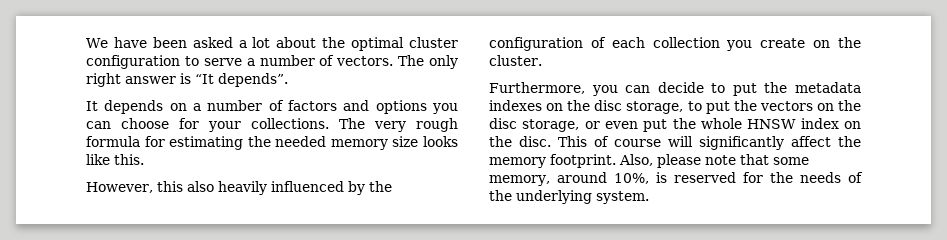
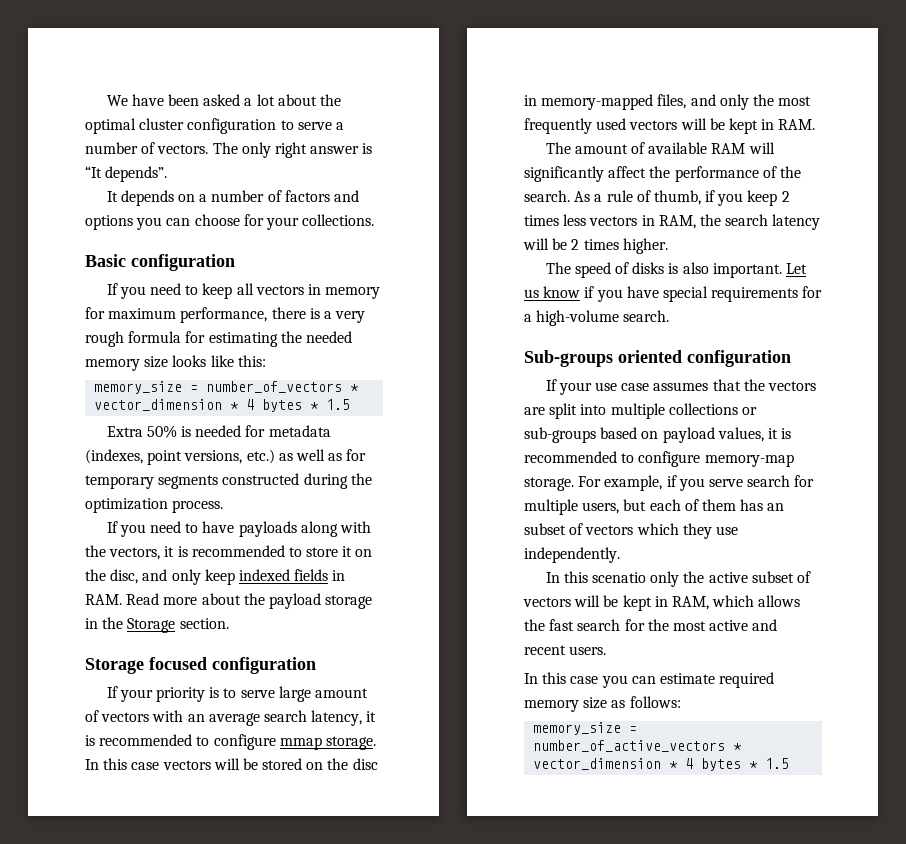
[339,118,365,129] The -> [85,254,235,271] [106,283,381,299] [85,307,332,323] // Basic configuration // If you need to keep all vectors in memory for maximum performance, there is a
[114,154,144,165] [86,181,392,195] [489,37,861,51] [489,55,542,66] [489,82,861,96] [489,100,861,114] [489,118,861,132] [489,136,861,150] [489,154,809,168] [489,172,863,186] [489,190,649,204] this. // However, this also heavily influenced by the configuration of each collection you create on the cluster. // Furthermore, you can decide to put the metadata indexes on the disc storage, to put the vectors on the disc storage, or even put the whole HNSW index on the disc. This of course will significantly affect the memory footprint. Also, please note that some memory, around 10%, is reserved for the needs of the underlying system. -> [237,355,266,367] [94,381,360,394] [94,399,351,412] [106,425,331,438] [85,449,367,465] [85,473,372,489] [85,498,224,513] [106,521,371,537] [85,545,373,560] [85,569,346,585] [85,593,373,609] [85,617,229,633] [85,657,316,674] [106,686,368,702] [85,710,377,726] [85,734,376,750] [85,758,378,770] [524,94,812,110] [524,118,816,134] [545,142,775,154] [524,166,801,182] [524,190,790,206] [524,214,821,230] [523,238,668,254] [545,262,807,278] [524,286,823,302] [524,310,670,326] [524,350,791,367] [545,379,816,395] [524,403,757,419] [524,427,792,443] [524,451,794,467] [524,475,815,491] [524,499,785,515] [524,523,738,539] [524,547,620,563] [545,571,811,587] [523,595,801,611] [524,619,778,631] [524,645,607,655] [524,672,775,688] [524,696,681,712] [533,722,638,735] [533,740,743,752] [533,758,790,771] this: // memory_size = number_of_vectors * vector_dimension * 4 bytes * 1.5 // Extra 50% is needed for metadata (indexes, point versions, etc.) as well as for temporary segments constructed during the optimization process. // If you need to have payloads along with the vectors, it is recommended to store it on the disc, and only keep indexed fields in RAM. Read more about the payload storage in the Storage section. // Storage focused configuration // If your priority is to serve large amount of vectors with an average search latency, it is recommended to configure mmap storage. In this case vectors will be stored on the disc in memory-mapped files, and only the most frequently used vectors will be kept in RAM. // The amount of available RAM will significantly affect the performance of the search. As a rule of thumb, if you keep 2 times less vectors in RAM, the search latency will be 2 times higher. // The speed of disks is also important. Let us know if you have special requirements for a high-volume search. // Sub-groups oriented configuration // If your use case assumes that the vectors are split into multiple collections or sub-groups based on payload values, it is recommended to configure memory-map storage. For example, if you serve search for multiple users, but each of them has an subset of vectors which they use independently. // In this scenatio only the active subset of vectors will be kept in RAM, which allows the fast search for the most active and recent users. // In this case you can estimate required memory size as follows: // memory_size = number_of_active_vectors * vector_dimension * 4 bytes * 1.5

